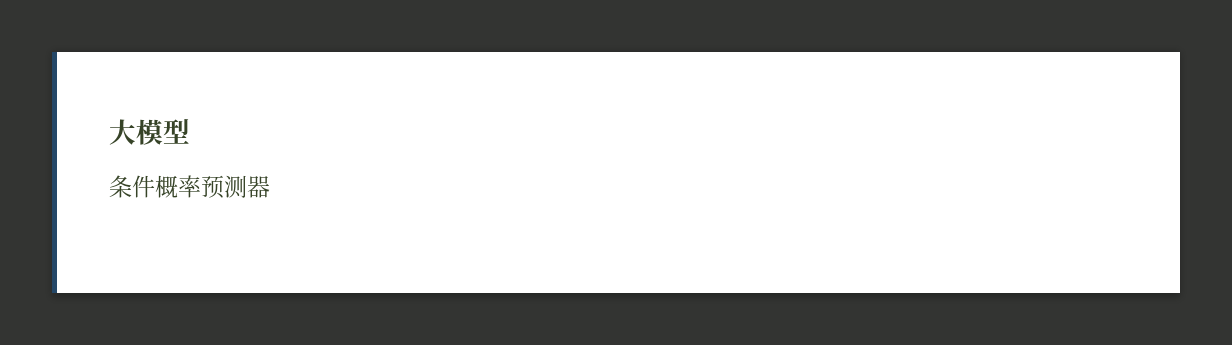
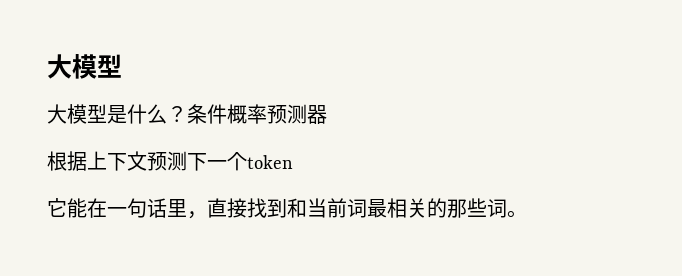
(190, 131) none -> [47,104,187,124] 大模型是什么？
(270, 187) none -> [47,151,293,171] [47,198,527,219] // 根据上下文预测下一个token // 它能在一句话里，直接找到和当前词最相关的那些词。

